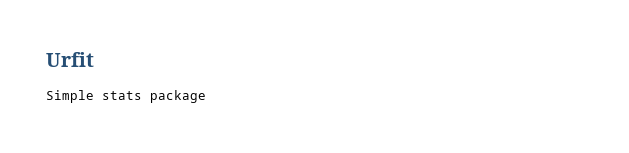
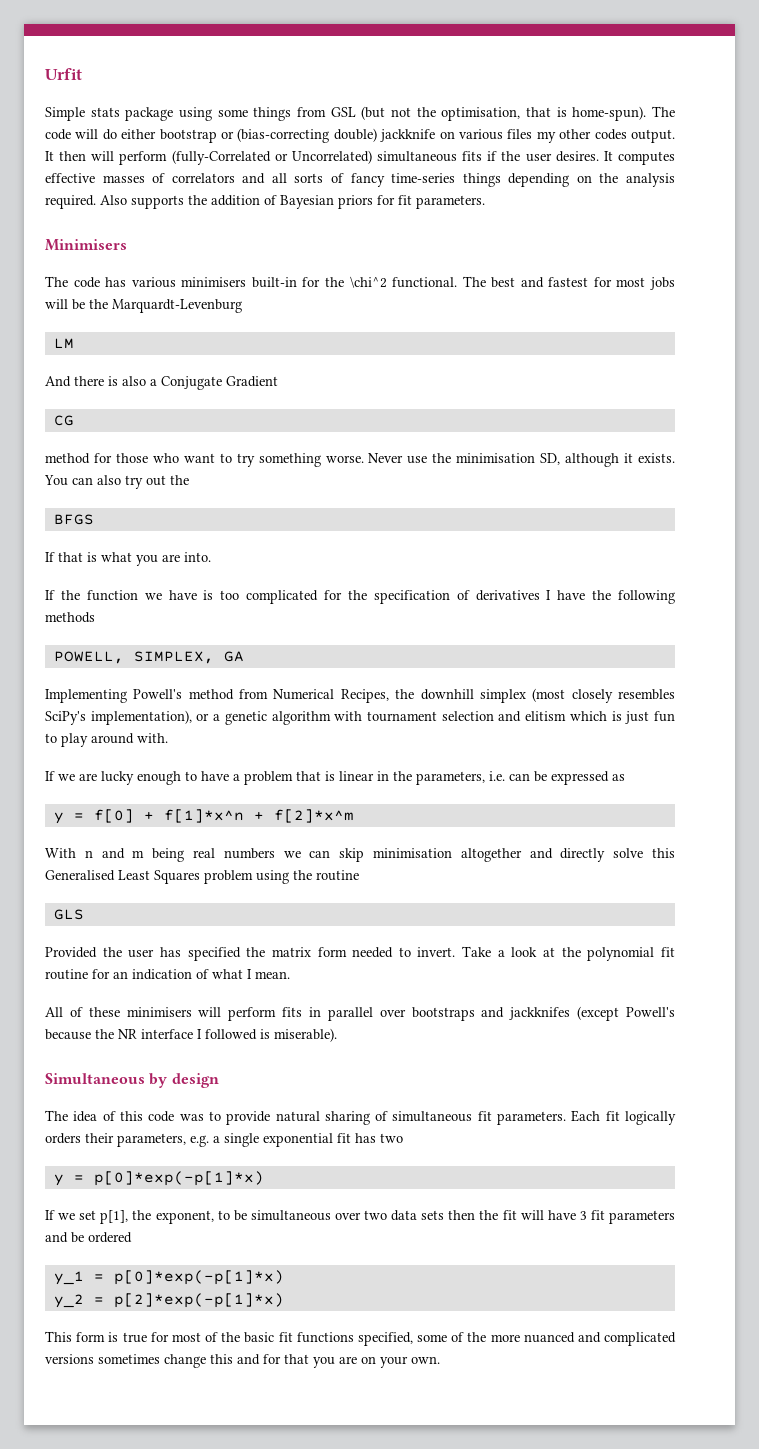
(206, 96) none -> [178,106,675,121] [45,128,675,143] [45,150,675,165] [45,173,675,187] [45,195,485,209] [45,239,127,251] [45,276,675,290] [45,299,242,313] [53,338,74,349] [45,376,278,390] [53,415,74,426] [45,453,675,467] [44,475,189,489] [53,514,94,525] [45,552,211,566] [45,590,675,604] [45,612,95,623] [53,651,244,664] [45,688,676,703] [45,710,675,725] [45,733,168,747] [45,771,625,785] [53,809,354,824] [45,848,675,862] [45,870,359,884] [53,909,84,920] [45,946,675,961] [45,969,290,980] [45,1006,675,1021] [45,1028,337,1042] [45,1073,219,1088] [45,1110,676,1125] [45,1133,403,1147] [53,1171,264,1186] [45,1210,676,1224] [45,1232,132,1243] [53,1270,284,1285] [53,1293,284,1308] [45,1331,676,1346] [45,1354,440,1368] using some things from GSL (but not the optimisation, that is home-spun). The code will do either bootstrap or (bias-correcting double) jackknife on various files my other codes output. It then will perform (fully-Correlated or Uncorrelated) simultaneous fits if the user desires. It computes effective masses of correlators and all sorts of fancy time-series things depending on the analysis required. Also supports the addition of Bayesian priors for fit parameters. // Minimisers // The code has various minimisers built-in for the \chi^2 functional. The best and fastest for most jobs will be the Marquardt-Levenburg // LM // And there is also a Conjugate Gradient // CG // method for those who want to try something worse. Never use the minimisation SD, although it exists. You can also try out the // BFGS // If that is what you are into. // If the function we have is too complicated for the specification of derivatives I have the following methods // POWELL, SIMPLEX, GA // Implementing Powell's method from Numerical Recipes, the downhill simplex (most closely resembles SciPy's implementation), or a genetic algorithm with tournament selection and elitism which is just fun to play around with. // If we are lucky enough to have a problem that is linear in the parameters, i.e. can be expressed as // y = f[0] + f[1]*x^n + f[2]*x^m // With n and m being real numbers we can skip minimisation altogether and directly solve this Generalised Least Squares problem using the routine // GLS // Provided the user has specified the matrix form needed to invert. Take a look at the polynomial fit routine for an indication of what I mean. // All of these minimisers will perform fits in parallel over bootstraps and jackknifes (except Powell's because the NR interface I followed is miserable). // Simultaneous by design // The idea of this code was to provide natural sharing of simultaneous fit parameters. Each fit logically orders their parameters, e.g. a single exponential fit has two // y = p[0]*exp(-p[1]*x) // If we set p[1], the exponent, to be simultaneous over two data sets then the fit will have 3 fit parameters and be ordered // y_1 = p[0]*exp(-p[1]*x) // y_2 = p[2]*exp(-p[1]*x) // This form is true for most of the basic fit functions specified, some of the more nuanced and complicated versions sometimes change this and for that you are on your own.

